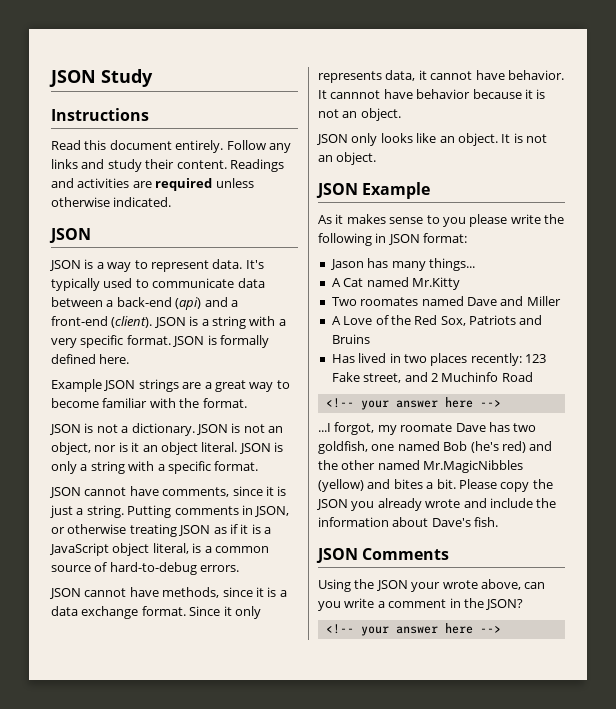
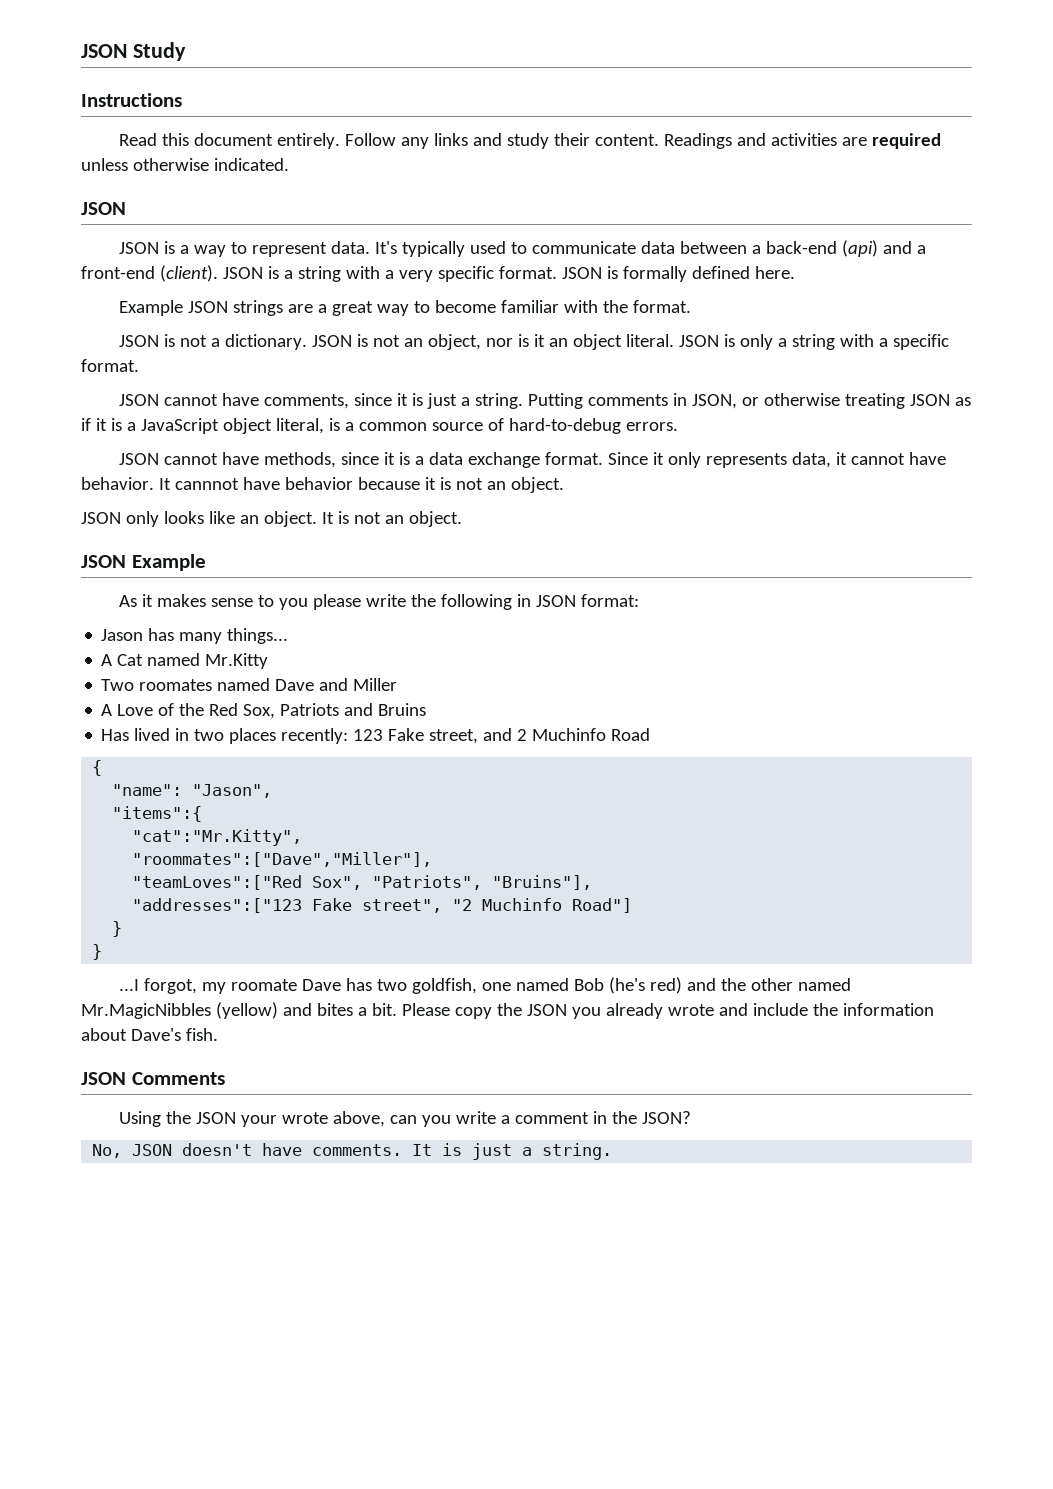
[325,397,501,410] <!-- your answer here --> -> [92,760,103,776] [112,784,273,798] [112,806,203,822] [132,829,303,846] [132,852,433,867] [132,875,593,890] [132,898,633,913] [112,921,123,937] [92,944,103,960] { // "name": "Jason", // "items":{ // "cat":"Mr.Kitty", // "roommates":["Dave","Miller"], // "teamLoves":["Red Sox", "Patriots", "Bruins"], // "addresses":["123 Fake street", "2 Muchinfo Road"] // } // }
[325,623,501,636] <!-- your answer here --> -> [92,1143,613,1160] No, JSON doesn't have comments. It is just a string.

